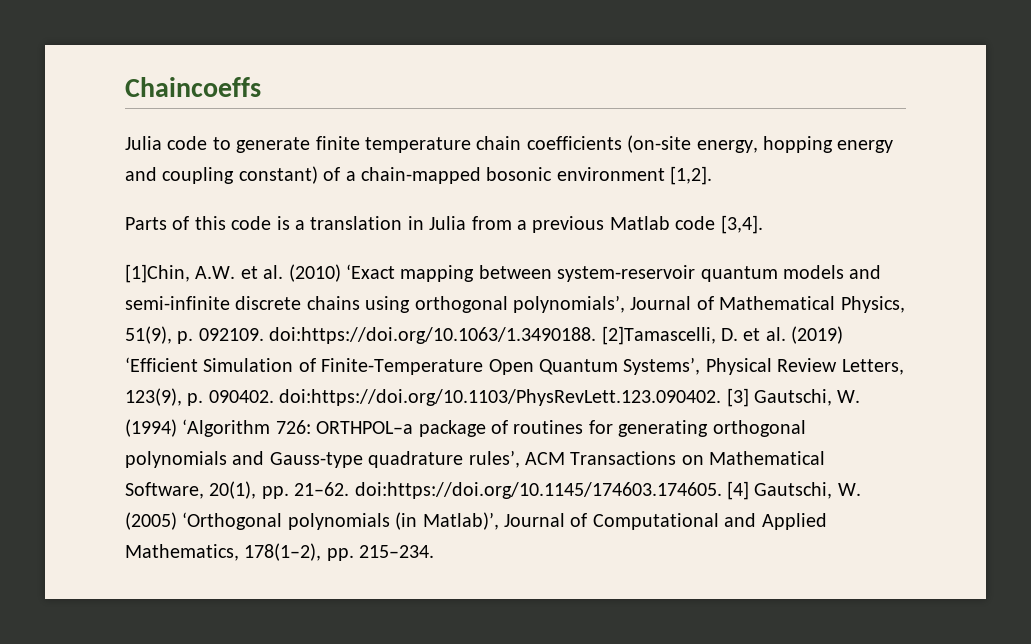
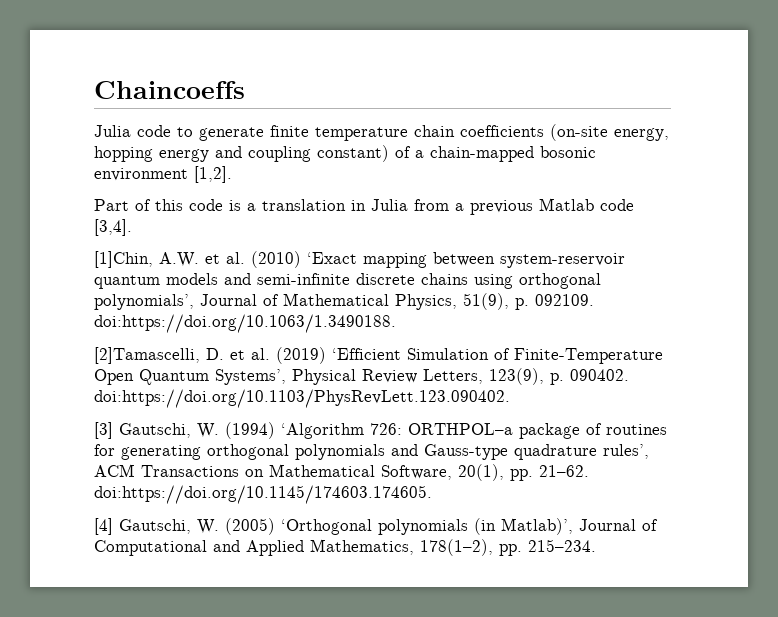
[125,217,167,230] Parts -> [94,199,129,211] Part
(597, 335) none -> (396, 323) //
(722, 397) none -> (510, 398) //
(722, 490) none -> (432, 494) //

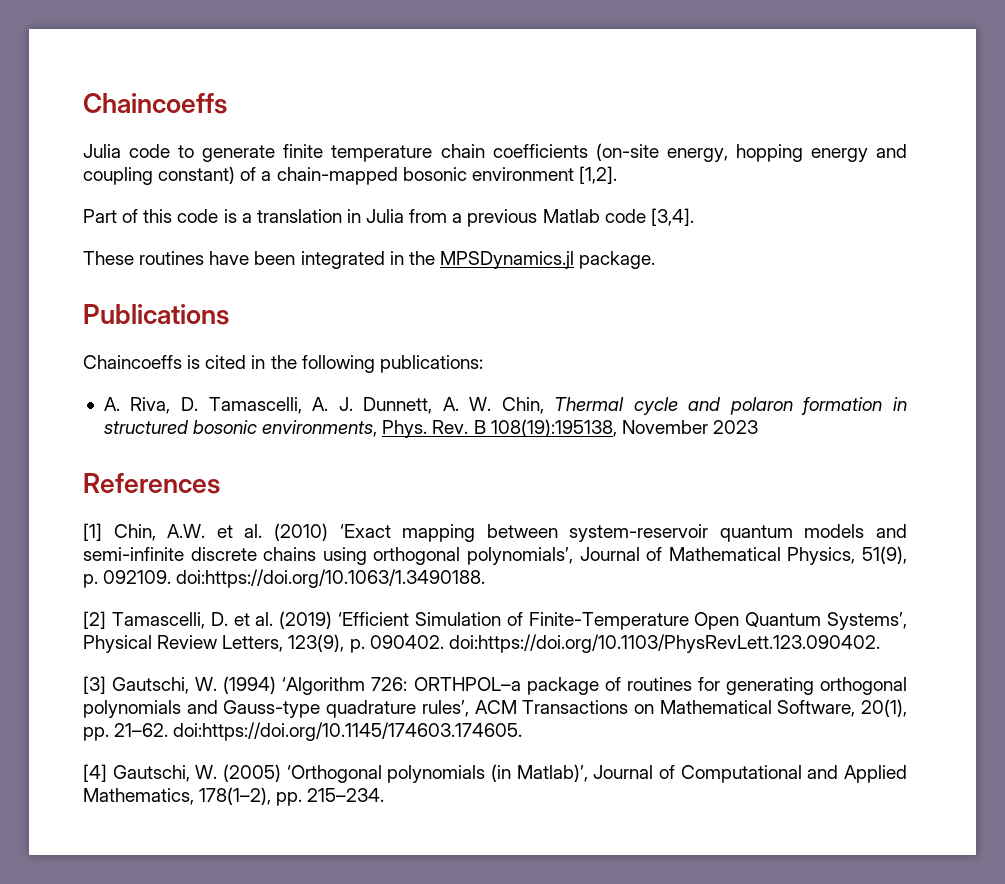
[94,251,153,268] [1]Chin, -> [83,251,656,269] [83,304,229,325] [83,355,483,373] [103,397,907,415] [103,419,758,438] [83,473,220,494] [83,523,156,541] These routines have been integrated in the MPSDynamics.jl package. // Publications // Chaincoeffs is cited in the following publications: // A. Riva, D. Tamascelli, A. J. Dunnett, A. W. Chin, Thermal cycle and polaron formation in structured bosonic environments, Phys. Rev. B 108(19):195138, November 2023 // References // [1] Chin,
[94,347,200,364] [2]Tamascelli, -> [83,611,205,629] [2] Tamascelli,

